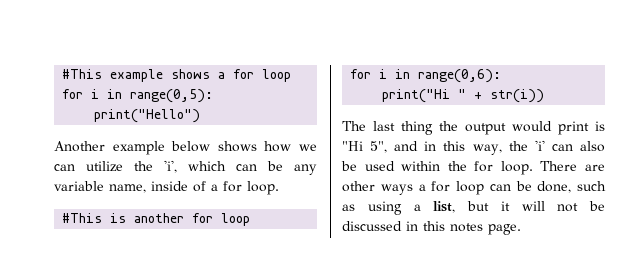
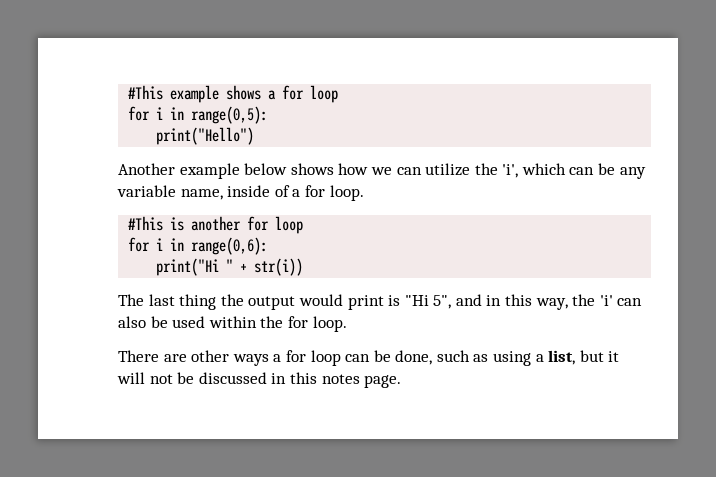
(533, 168) none -> (347, 324) //

